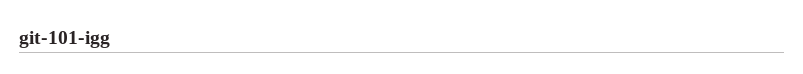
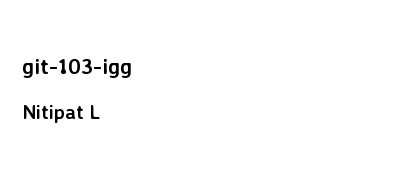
[19,31,110,48] git-101-igg -> [22,58,132,78] [22,105,100,123] git-103-igg // Nitipat L

